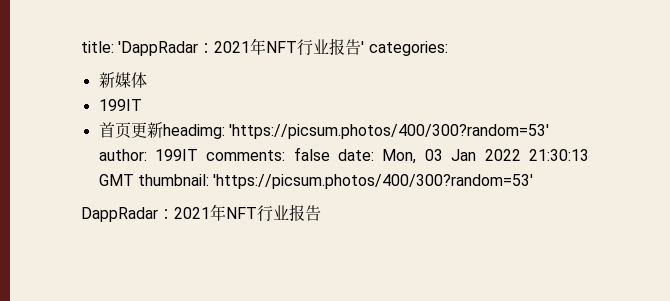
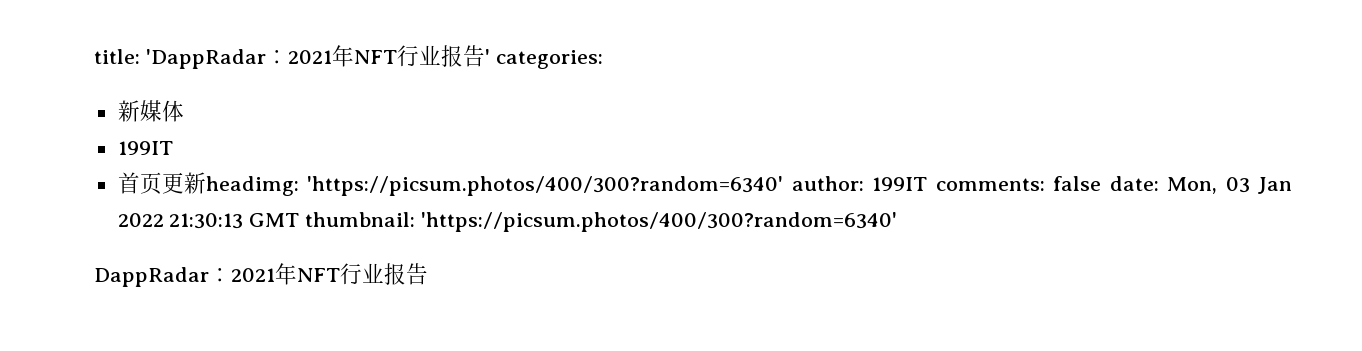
[228,124,549,139] 'https://picsum.photos/400/300?random=53' -> [307,176,784,196] 'https://picsum.photos/400/300?random=6340'
[213,174,534,189] 'https://picsum.photos/400/300?random=53' -> [420,212,897,232] 'https://picsum.photos/400/300?random=6340'

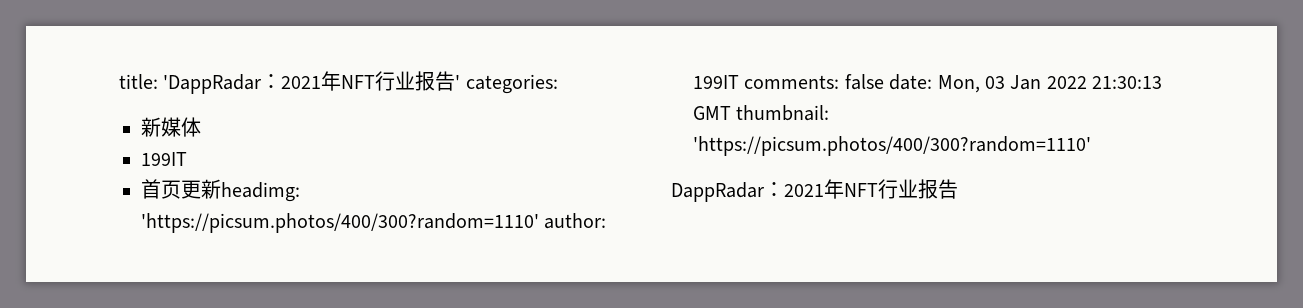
[307,176,784,196] 'https://picsum.photos/400/300?random=6340' -> [141,213,539,233] 'https://picsum.photos/400/300?random=1110'
[420,212,897,232] 'https://picsum.photos/400/300?random=6340' -> [693,136,1091,156] 'https://picsum.photos/400/300?random=1110'

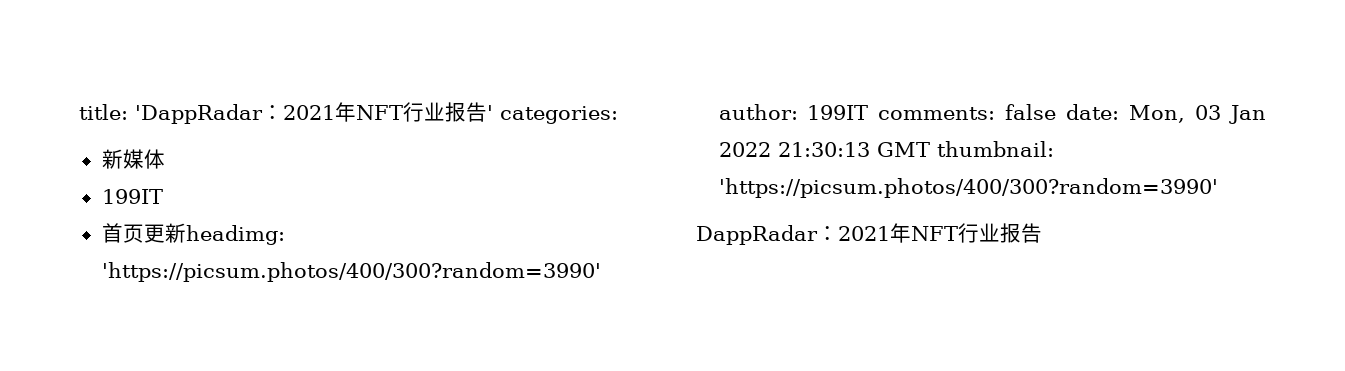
[141,213,539,233] 'https://picsum.photos/400/300?random=1110' -> [101,262,601,282] 'https://picsum.photos/400/300?random=3990'
[693,136,1091,156] 'https://picsum.photos/400/300?random=1110' -> [718,178,1218,198] 'https://picsum.photos/400/300?random=3990'

